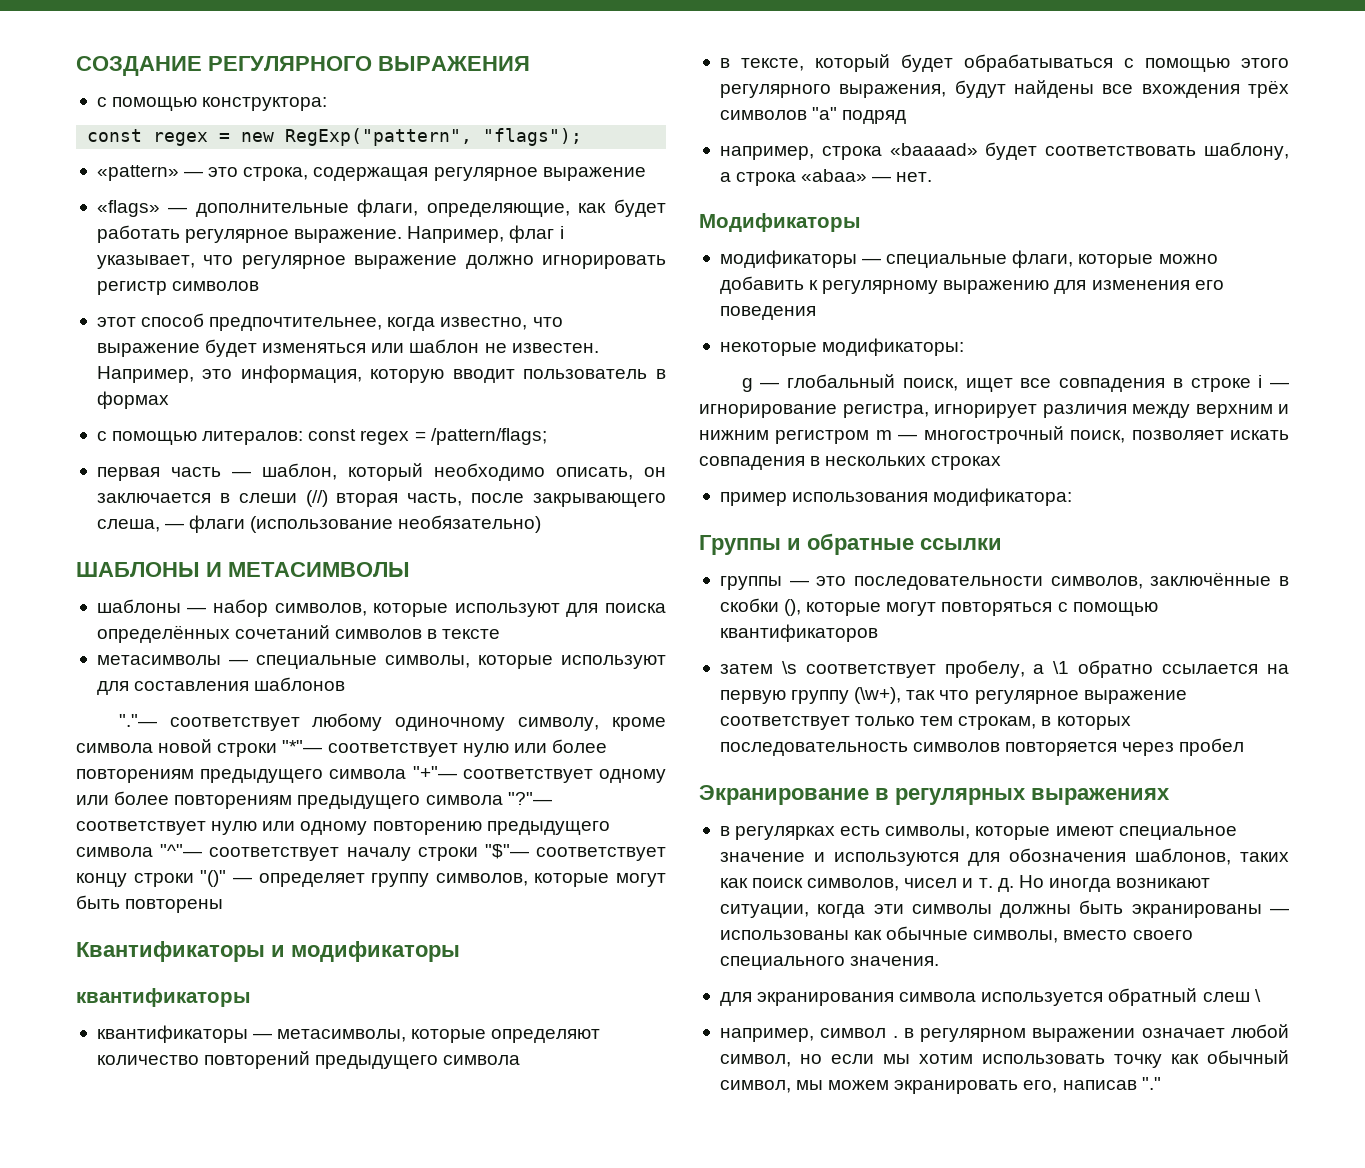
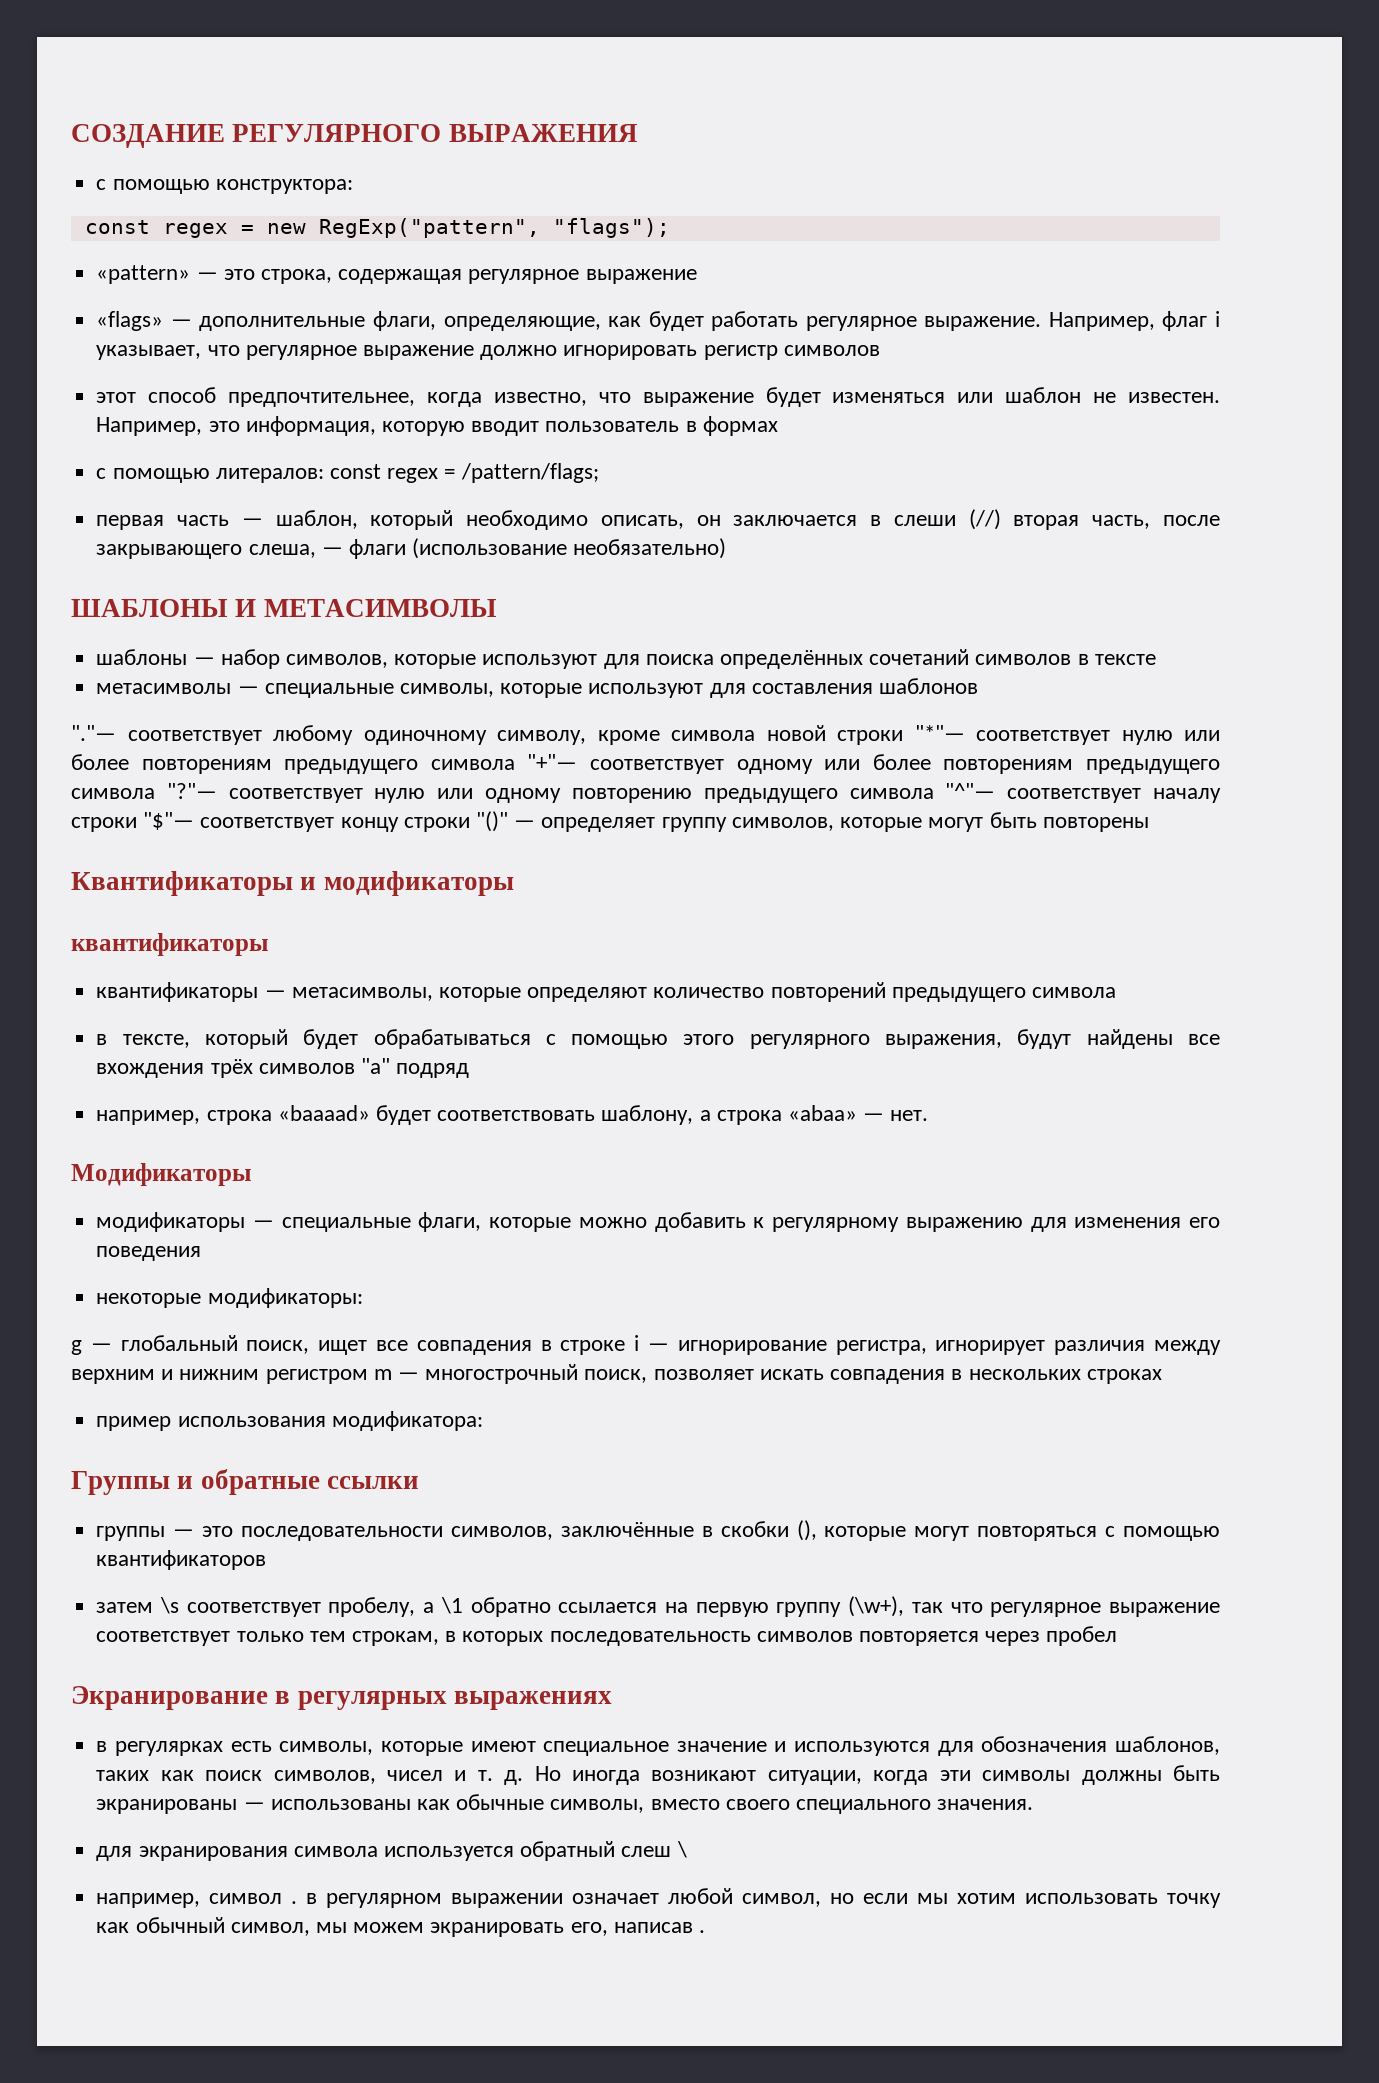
[1141,1077,1161,1090] "." -> [698,1930,705,1933] .

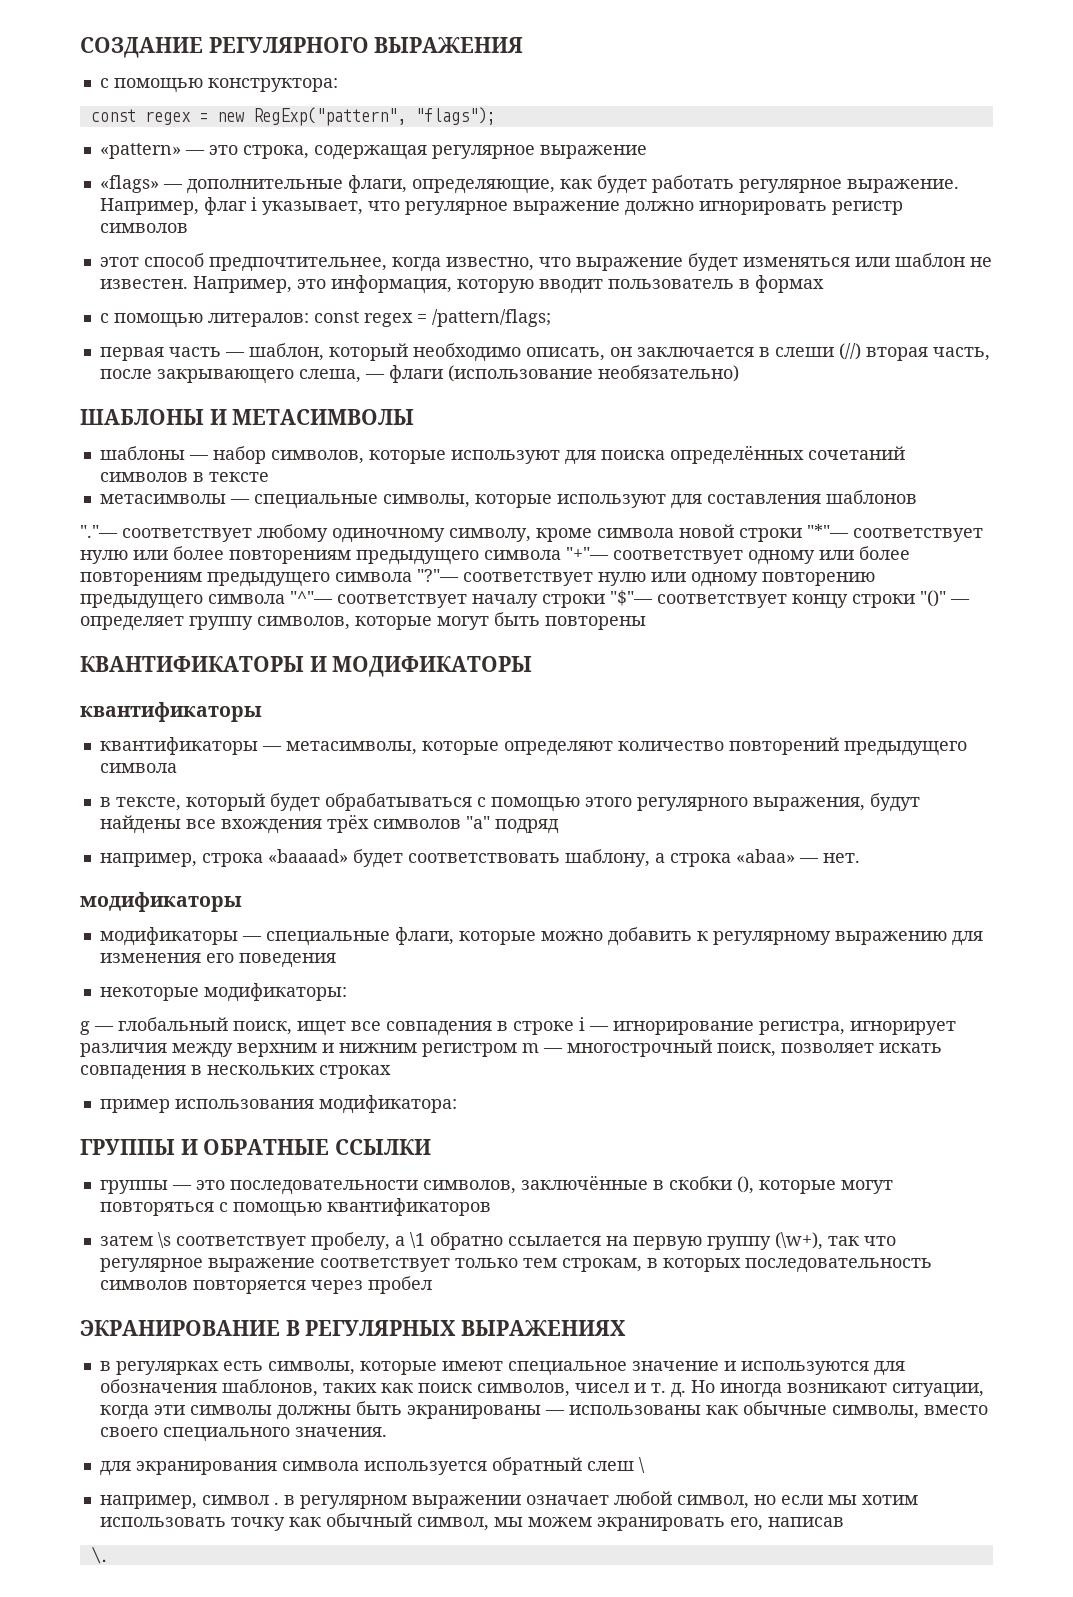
[71,871,514,896] Квантификаторы и модификаторы -> [80,656,533,677] КВАНТИФИКАТОРЫ И МОДИФИКАТОРЫ
[71,1163,252,1186] Модификаторы -> [80,891,242,912] модификаторы
[71,1469,419,1495] Группы и обратные ссылки -> [80,1139,432,1155] ГРУППЫ И ОБРАТНЫЕ ССЫЛКИ
[71,1686,612,1710] Экранирование в регулярных выражениях -> [80,1320,627,1336] ЭКРАНИРОВАНИЕ В РЕГУЛЯРНЫХ ВЫРАЖЕНИЯХ
[698,1930,705,1933] . -> [90,1546,109,1564] // \.

